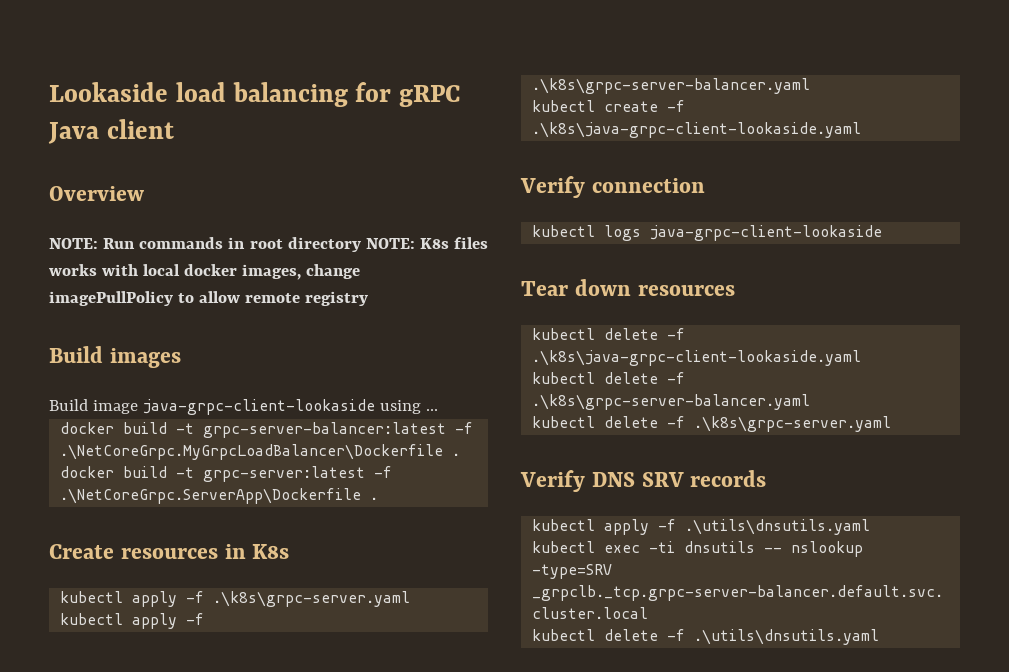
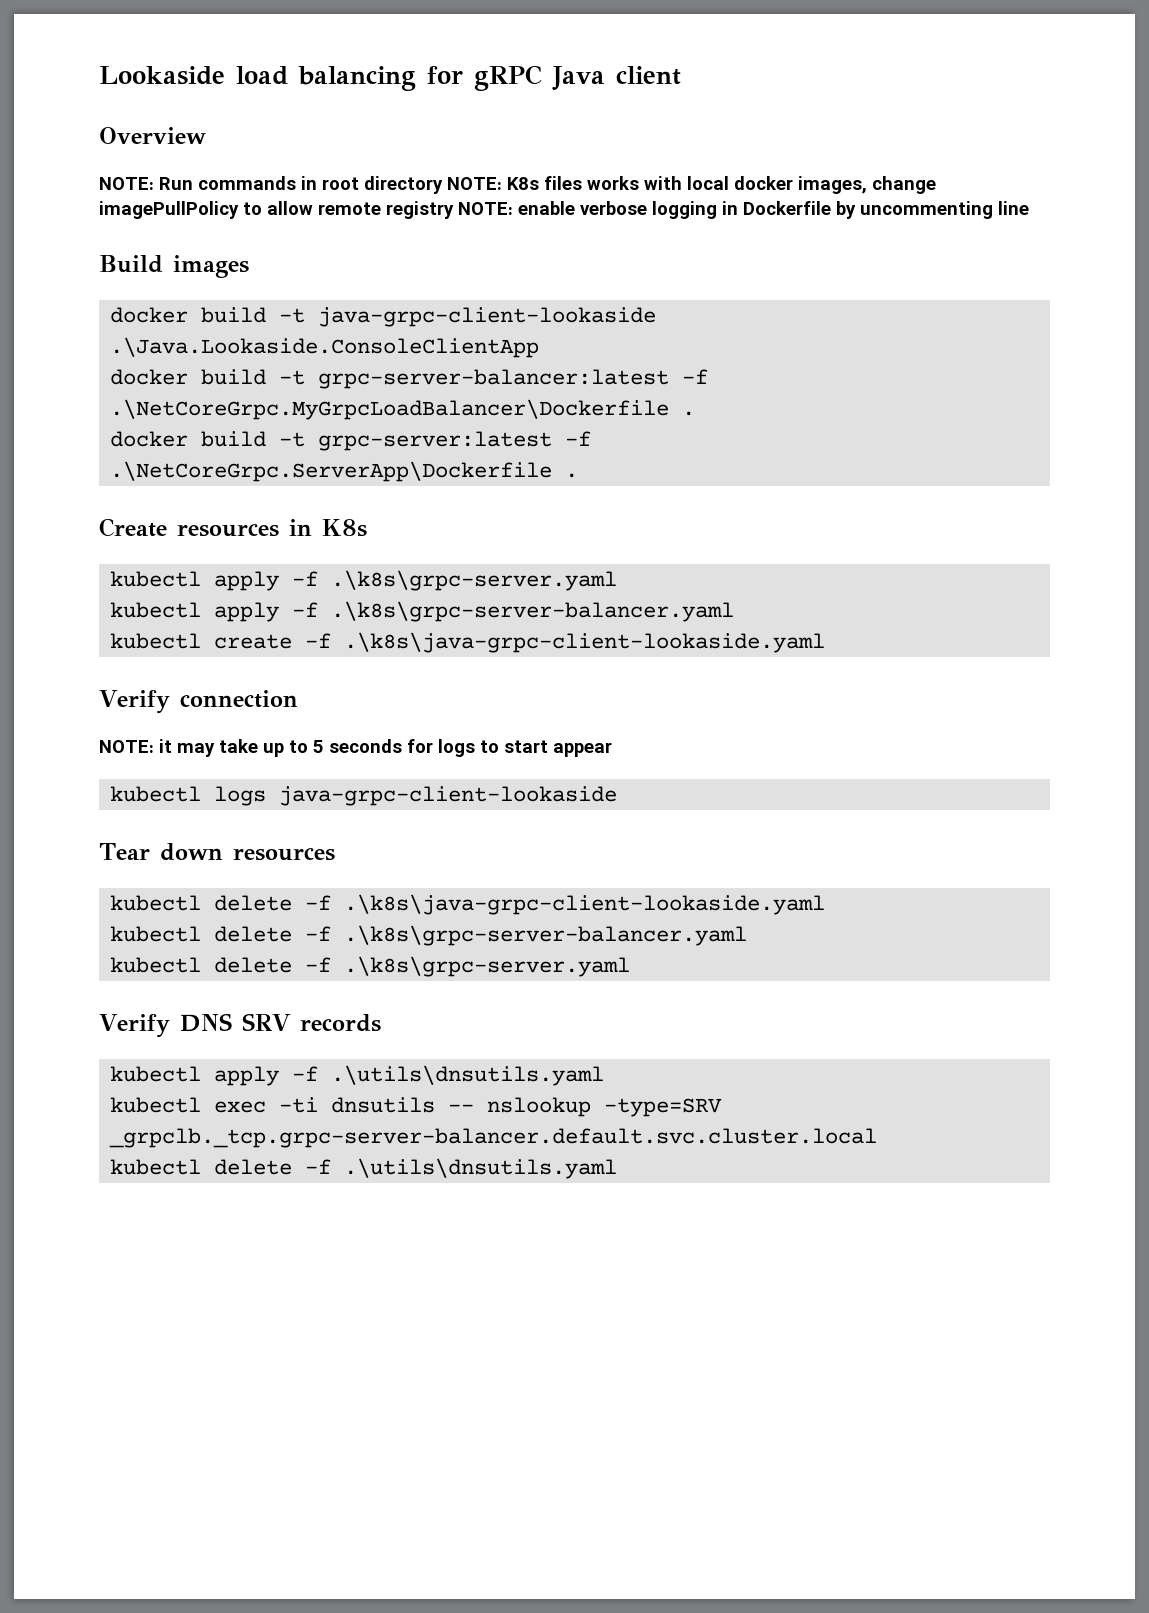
[49,346,181,368] [49,399,438,415] // Build images // Build image java-grpc-client-lookaside using ... -> [458,201,1029,219] [99,255,249,278] [110,307,657,327] [110,337,540,358] NOTE: enable verbose logging in Dockerfile by uncommenting line // Build images // docker build -t java-grpc-client-lookaside .\Java.Lookaside.ConsoleClientApp
(705, 185) none -> [99,739,612,757] // NOTE: it may take up to 5 seconds for logs to start appear

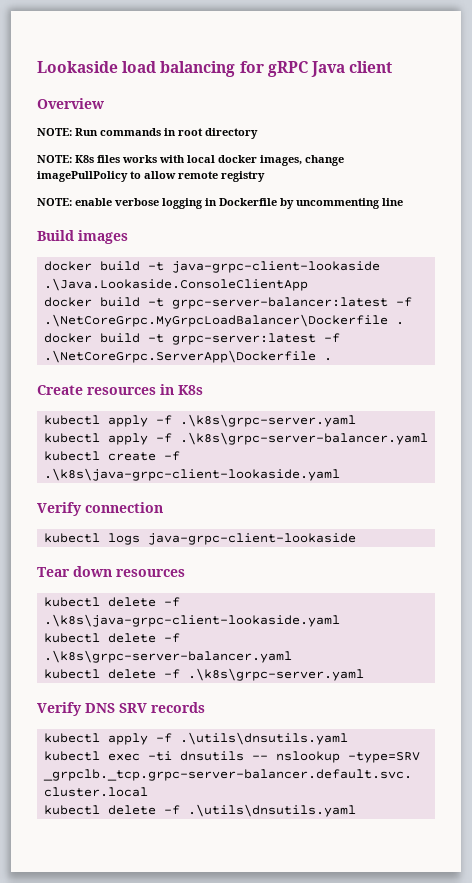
(443, 185) none -> (258, 133) //
(454, 210) none -> (265, 176) //
[99,739,612,757] // NOTE: it may take up to 5 seconds for logs to start appear -> (163, 507) none

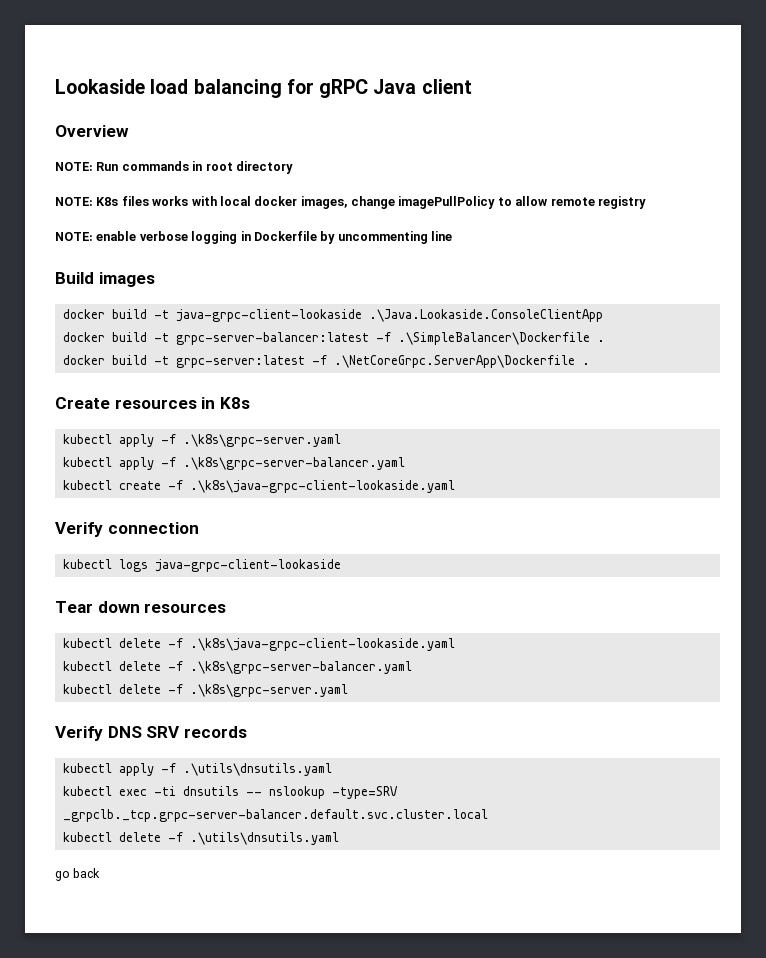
[43,314,388,327] .\NetCoreGrpc.MyGrpcLoadBalancer\Dockerfile -> [397,332,590,345] .\SimpleBalancer\Dockerfile
(356, 810) none -> [55,868,101,881] // go back

